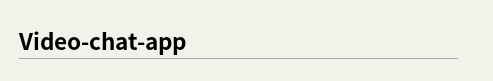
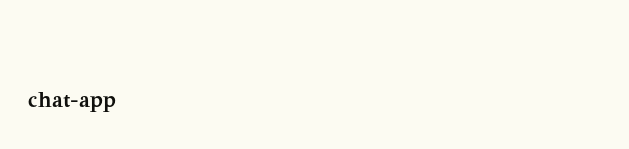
[18,31,186,55] Video-chat-app -> [28,92,116,112] chat-app

